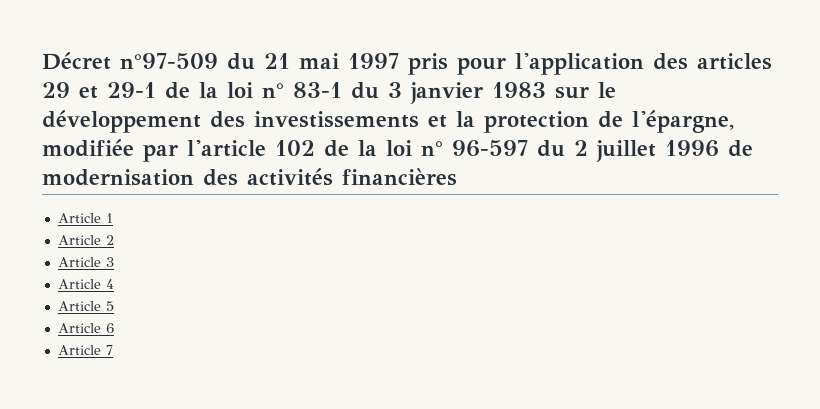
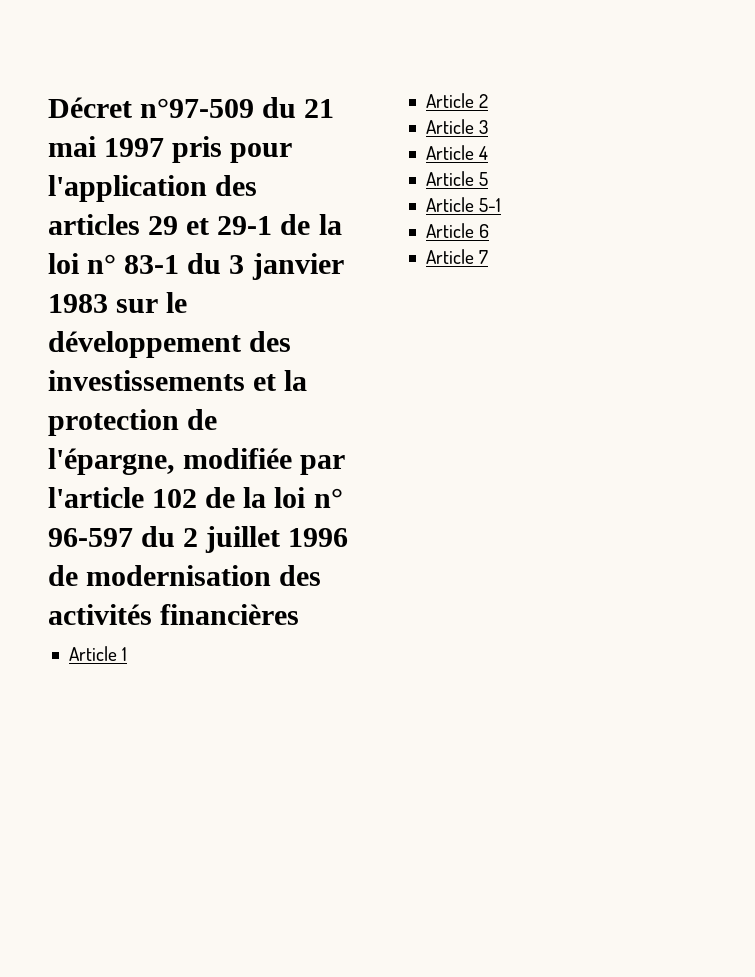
(114, 306) none -> [425,197,502,212] // Article 5-1

